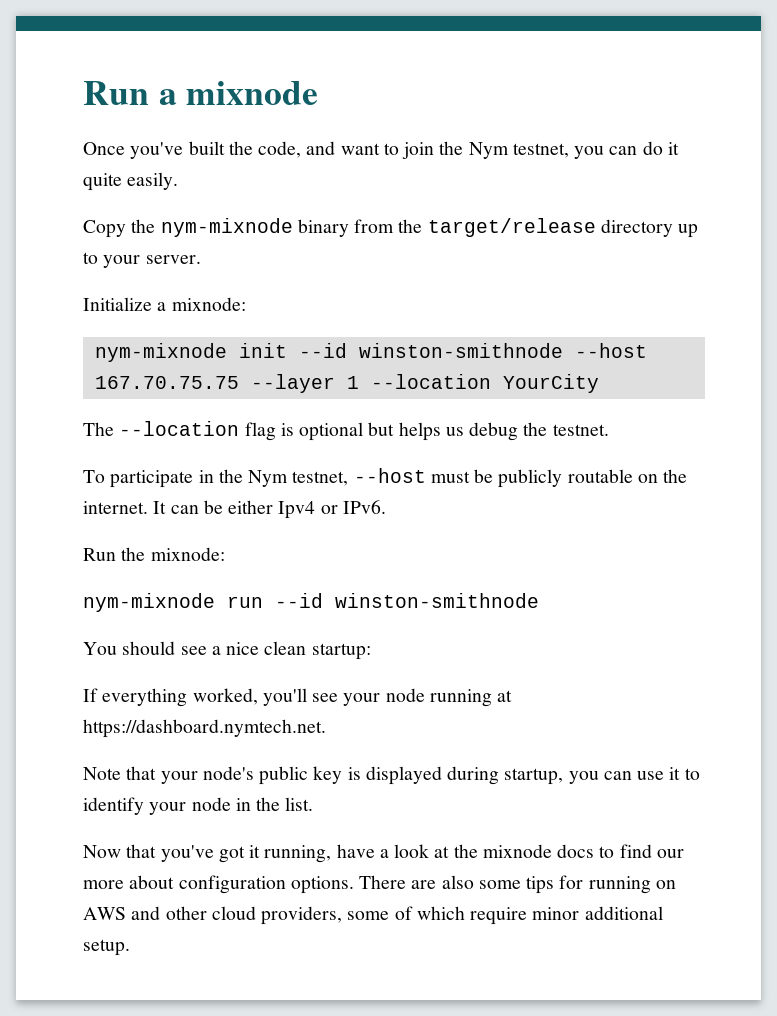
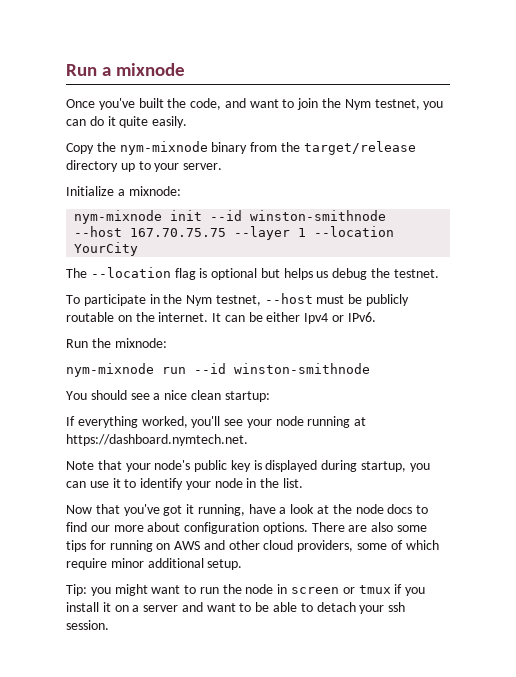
[482,844,552,858] mixnode -> [355,504,384,514] node
(130, 947) none -> [66,584,426,596] [66,602,406,614] [66,620,109,630] // Tip: you might want to run the node in screen or tmux if you install it on a server and want to be able to detach your ssh session.

